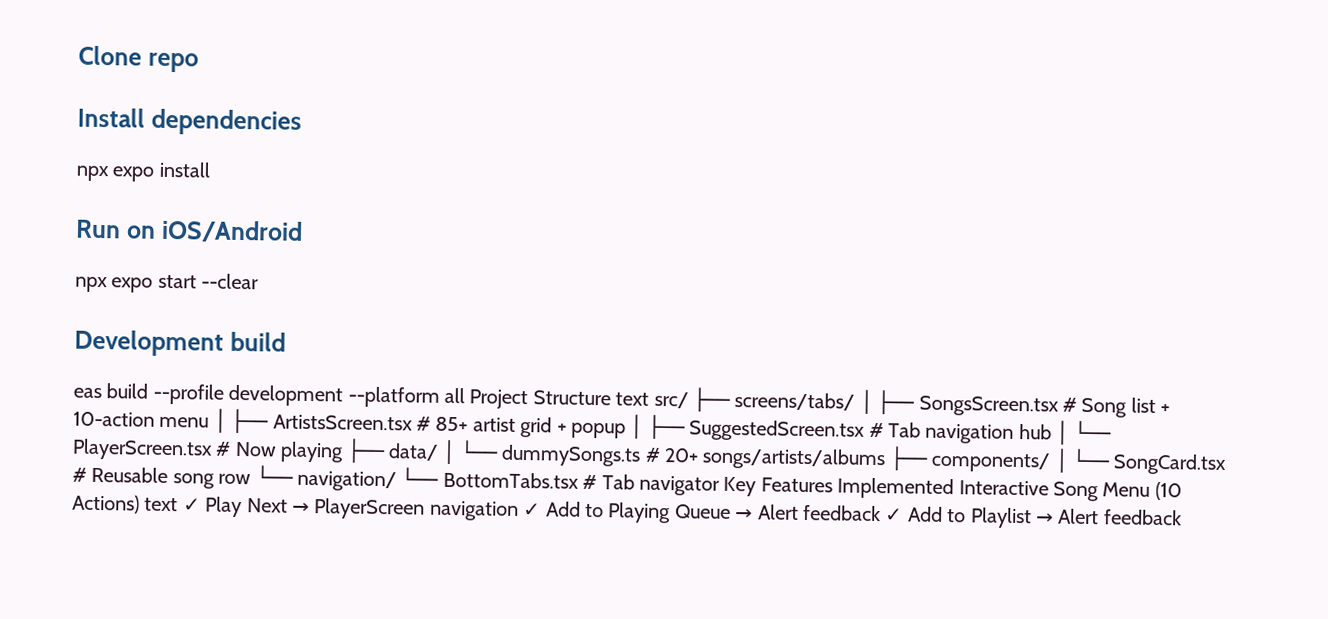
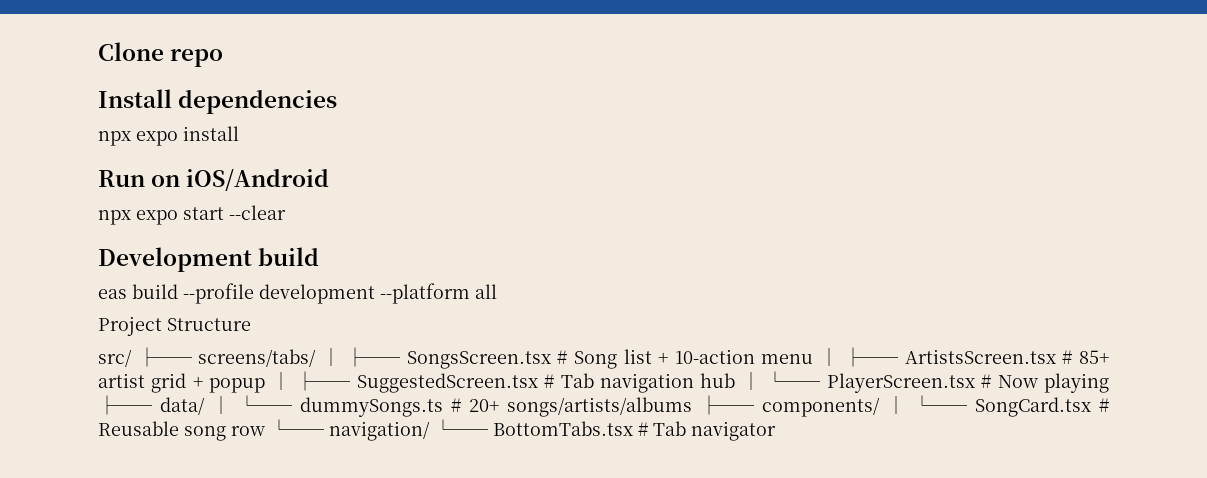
(465, 395) none -> (497, 291) //
[615,392,650,406] text -> (251, 324) //
[723,476,1182,502] [72,494,1182,529] Key Features Implemented Interactive Song Menu (10 Actions) text ✓ Play Next → PlayerScreen navigation ✓ Add to Playing Queue → Alert feedback ✓ Add to Playlist → Alert feedback -> (776, 431) none

